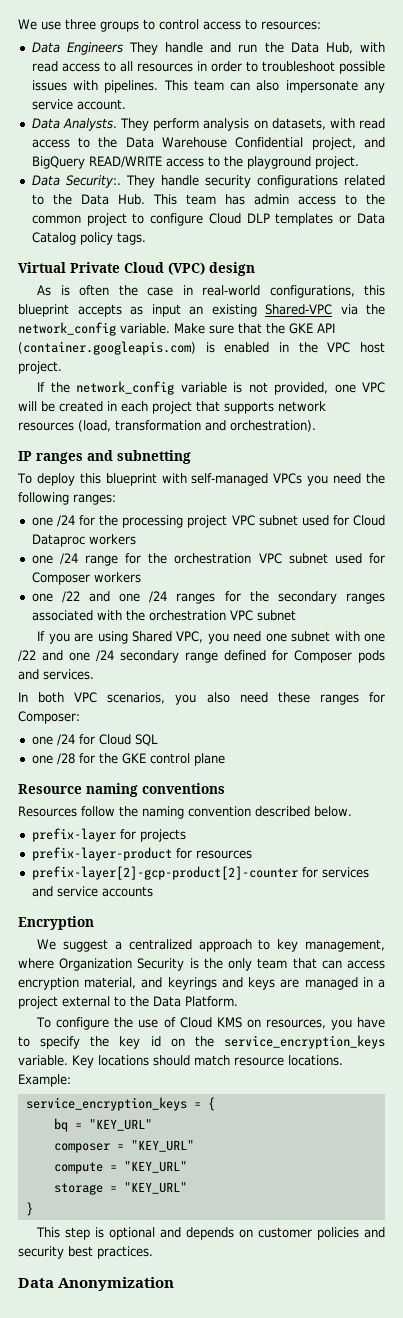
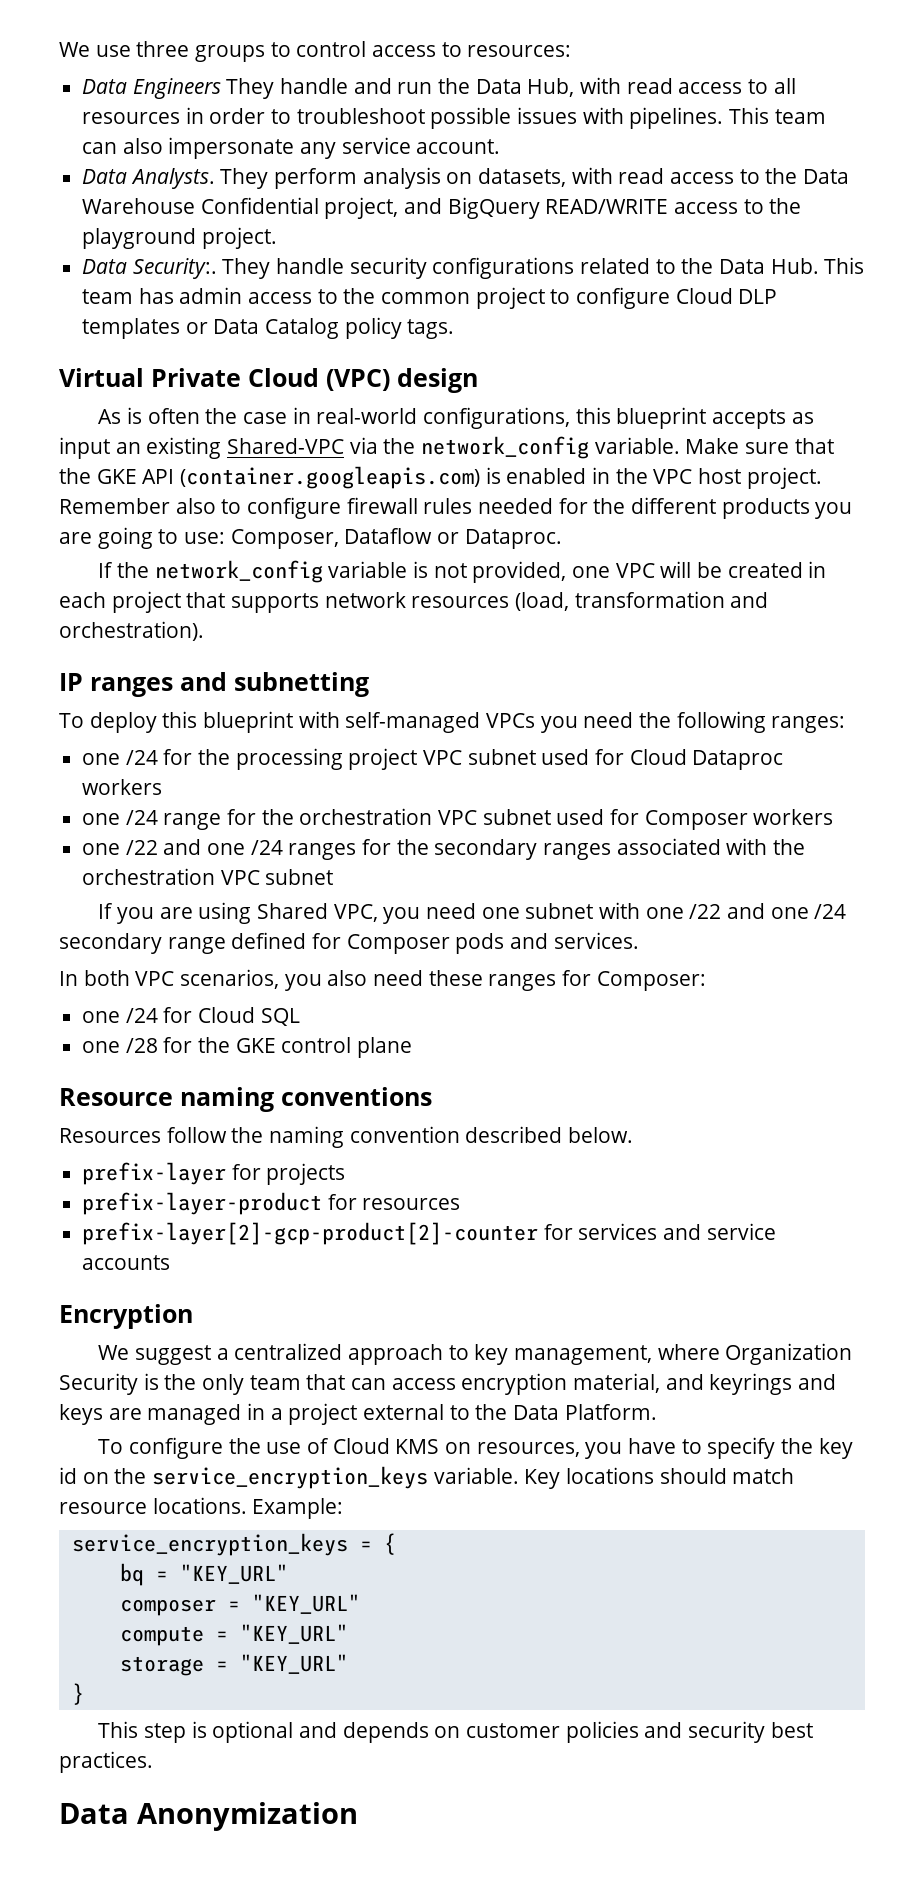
(62, 367) none -> [59,497,853,519] [59,527,562,549] Remember also to configure firewall rules needed for the different products you are going to use: Composer, Dataflow or Dataproc.

